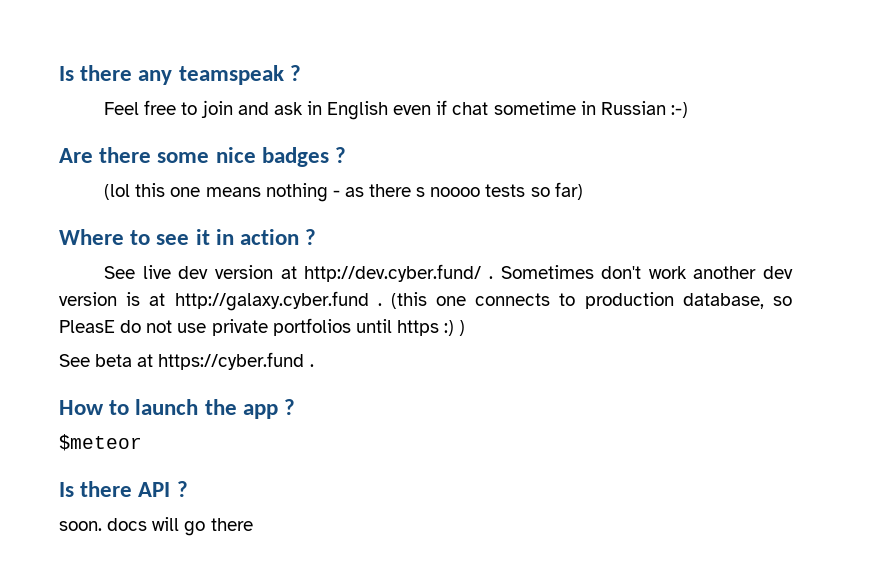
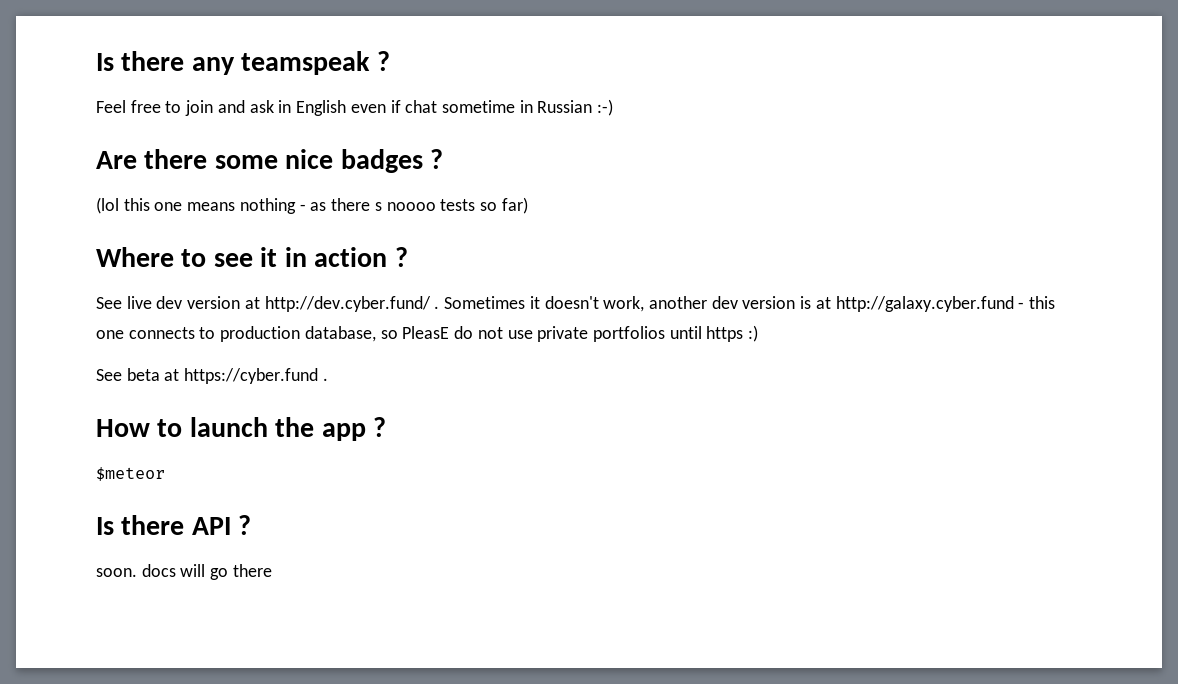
[601,266,687,279] don't work -> [529,296,645,312] it doesn't work,
[377,292,427,309] . (this -> [1018,296,1056,309] - this
[459,320,466,336] ) -> (759, 333) none

